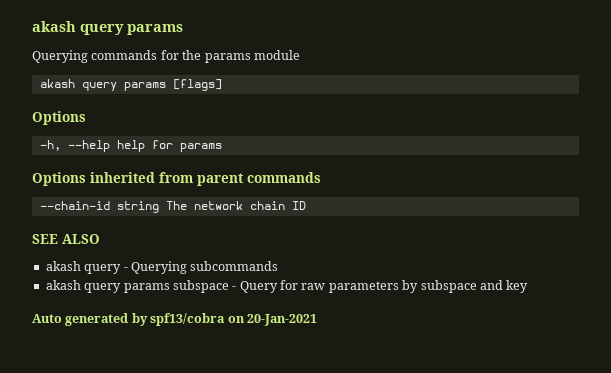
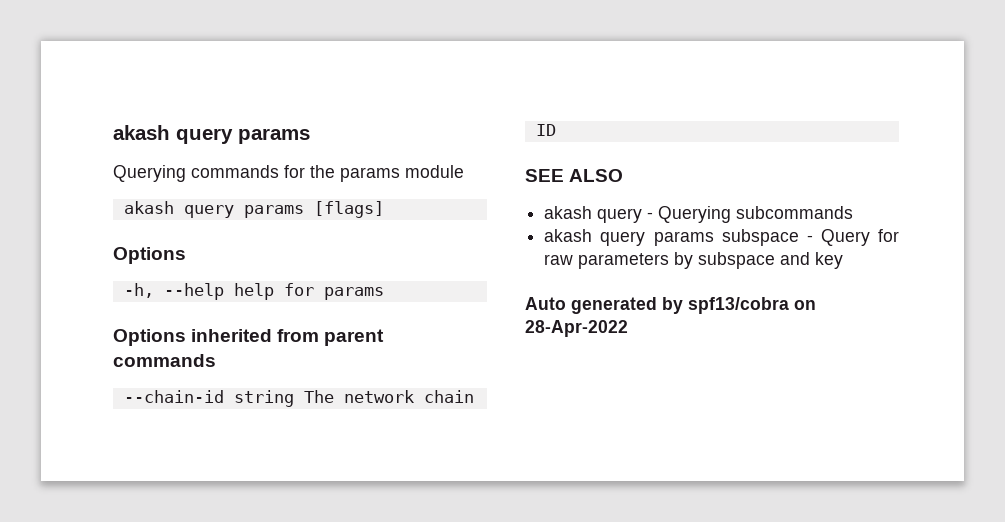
[246,314,317,326] 20-Jan-2021 -> [525,320,628,337] 28-Apr-2022

